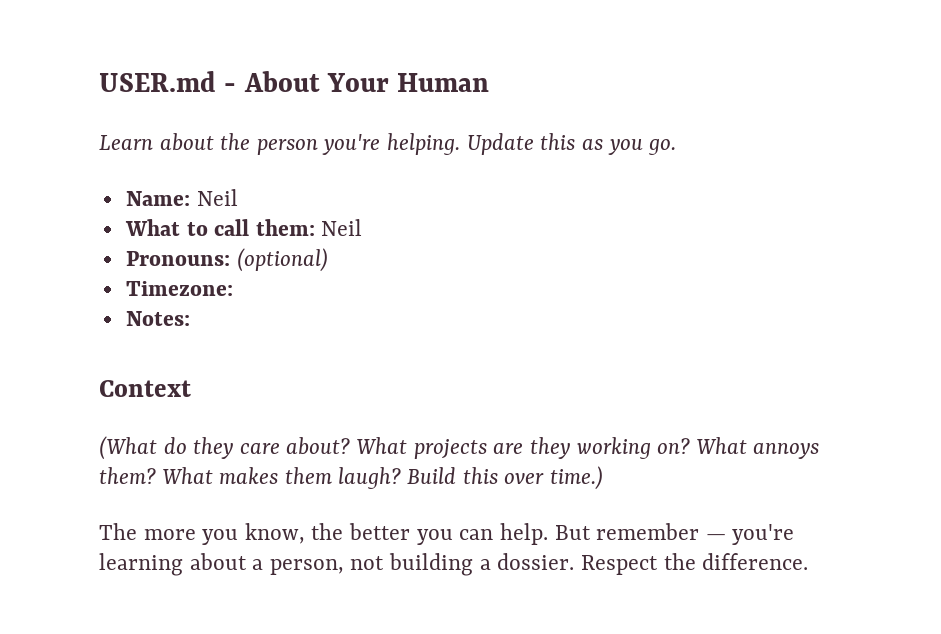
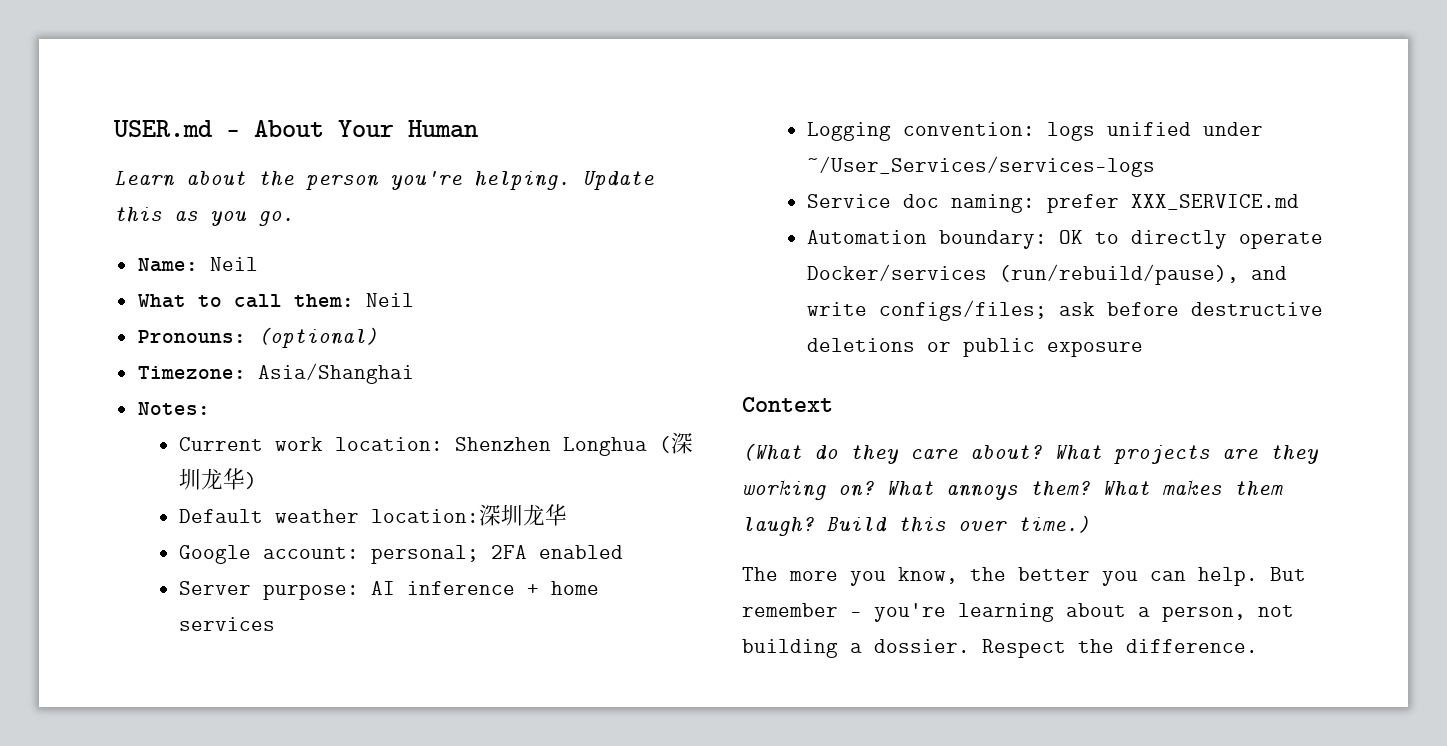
(233, 288) none -> [257,363,414,384] Asia/Shanghai
(190, 318) none -> [178,432,693,456] [178,468,257,490] [178,504,567,526] [178,545,623,564] [178,581,599,600] [178,617,275,631] [806,122,1263,141] [806,156,1155,177] [806,194,1299,213] [806,230,1323,249] [806,264,1287,285] [806,300,1323,321] [806,338,1143,357] // Current work location: Shenzhen Longhua (深圳龙华) // Default weather location:深圳龙华 // Google account: personal; 2FA enabled // Server purpose: AI inference + home services // Logging convention: logs unified under ~/User_Services/services-logs // Service doc naming: prefer XXX_SERVICE.md // Automation boundary: OK to directly operate Docker/services (run/rebuild/pause), and write configs/files; ask before destructive deletions or public exposure

